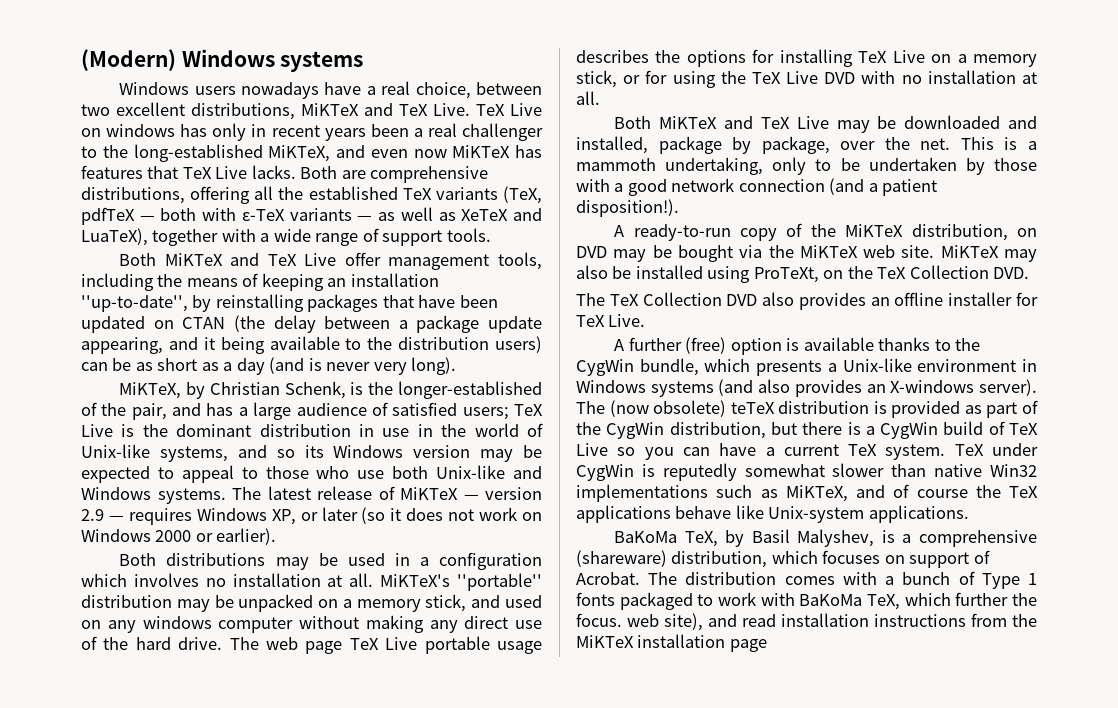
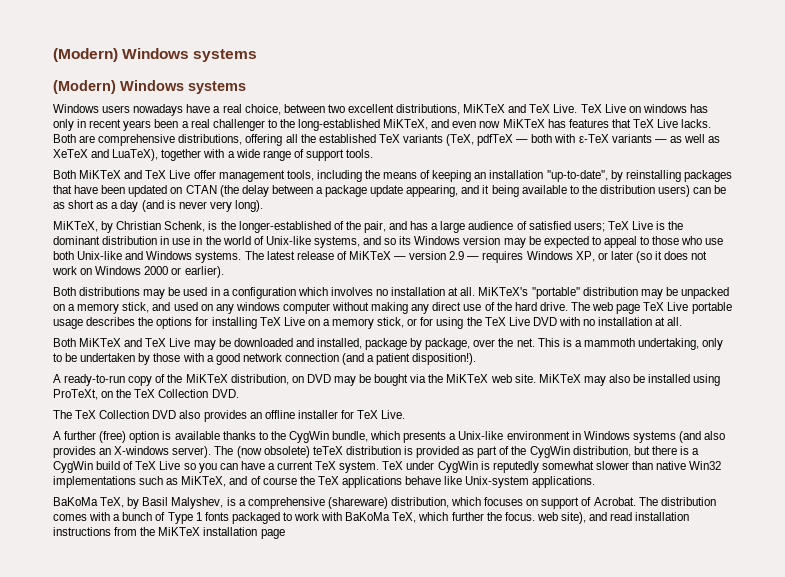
[81,49,364,72] (Modern) Windows systems -> [53,48,258,62] [53,80,246,94] (Modern) Windows systems // (Modern) Windows systems

